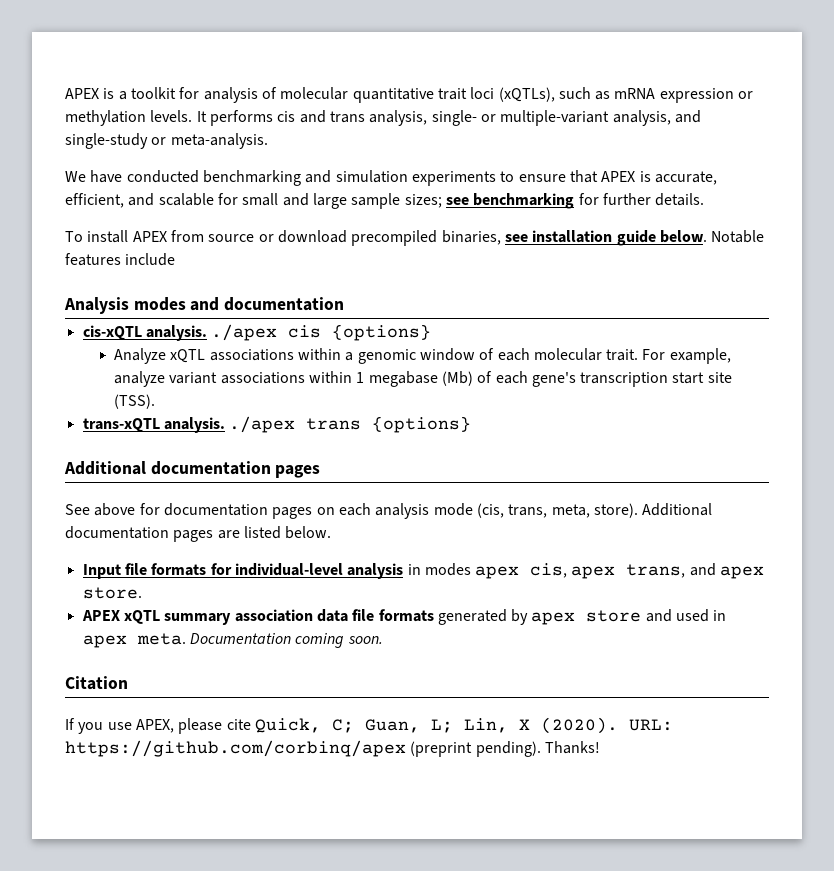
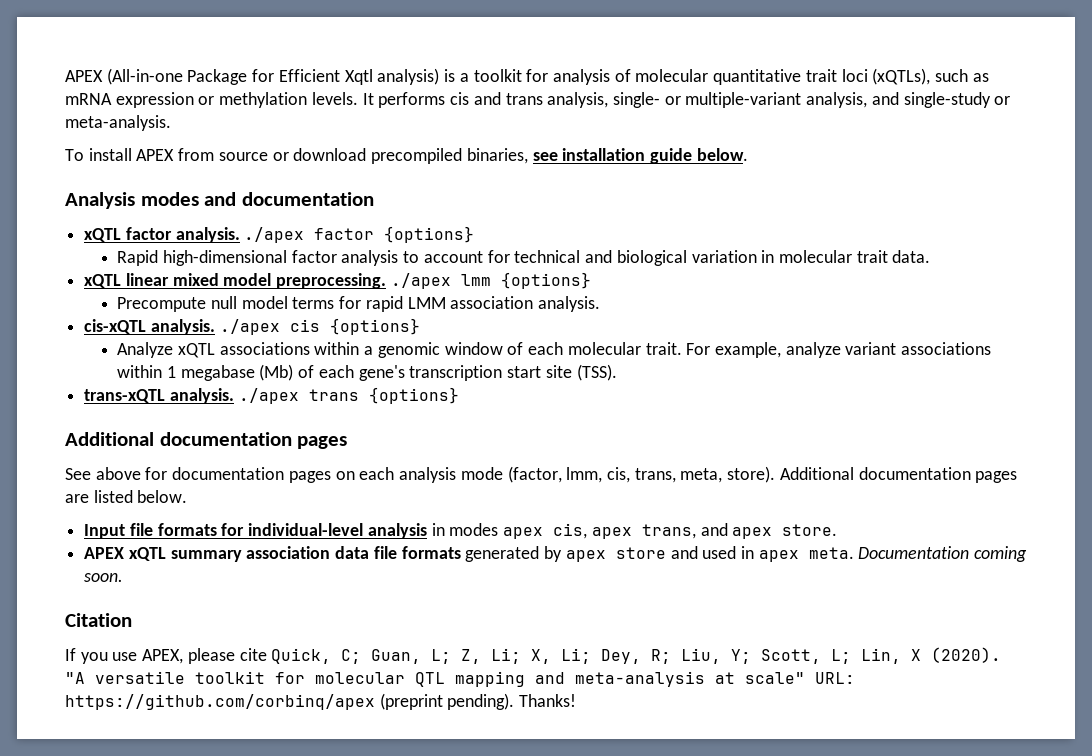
[65,88,99,99] APEX -> [65,68,440,85] APEX (All-in-one Package for Efficient Xqtl analysis)
[65,170,717,186] [65,193,705,209] // We have conducted benchmarking and simulation experiments to ensure that APEX is accurate, efficient, and scalable for small and large sample sizes; see benchmarking for further details. -> (171, 123) none
[711,230,765,243] [65,253,176,266] Notable features include -> (748, 154) none
(345, 304) none -> [84,226,475,243] [117,250,931,266] [84,272,591,289] [117,296,601,312] // xQTL factor analysis. ./apex factor {options} // Rapid high-dimensional factor analysis to account for technical and biological variation in molecular trait data. // xQTL linear mixed model preprocessing. ./apex lmm {options} // Precompute null model terms for rapid LMM association analysis.
[476,503,504,518] (cis, -> [507,466,630,483] (factor, lmm, cis,
[463,717,618,734] Lin, X (2020). -> [461,647,1002,664] [65,671,805,687] Z, Li; X, Li; Dey, R; Liu, Y; Scott, L; Lin, X (2020). "A versatile toolkit for molecular QTL mapping and meta-analysis at scale"

